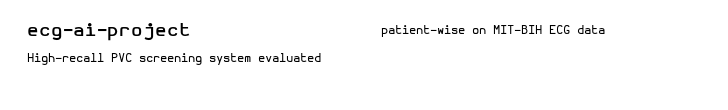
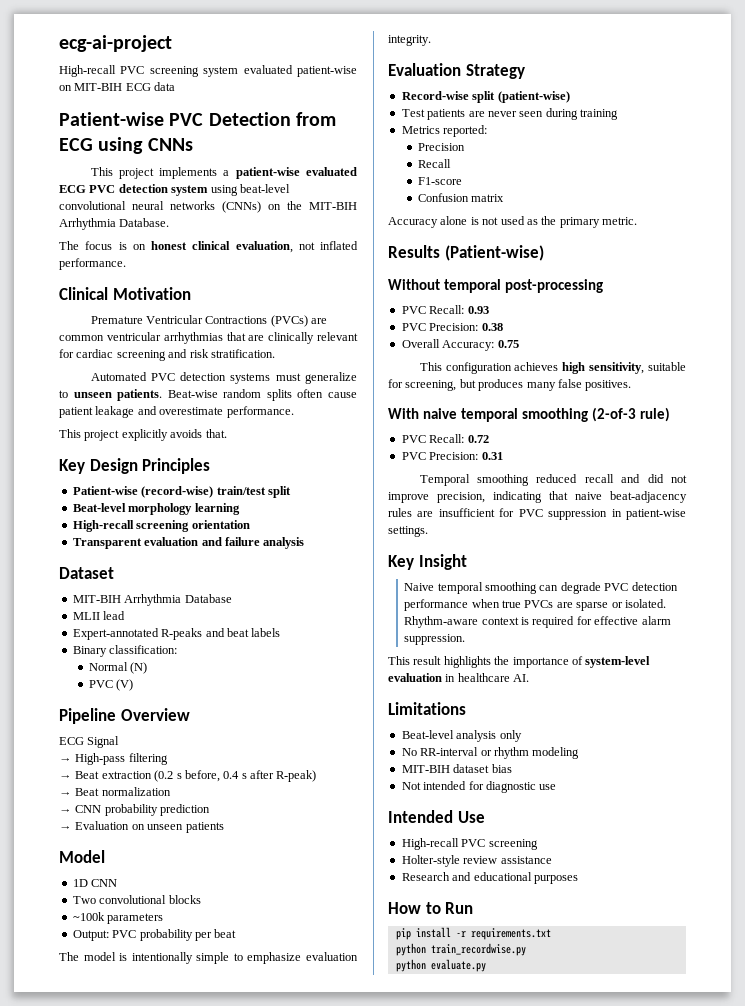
(605, 29) none -> [59,112,336,126] [59,137,193,154] [90,167,357,179] [59,184,290,196] [59,201,357,213] [59,218,170,230] [59,241,358,253] [59,258,126,270] [59,287,191,300] [90,315,328,327] [59,332,359,344] [59,349,275,361] [90,372,357,384] [59,389,357,401] [59,406,294,418] [59,429,227,441] [59,458,211,474] [72,486,291,498] [72,503,240,515] [72,520,250,532] [72,537,305,549] [59,567,114,579] [72,594,232,606] [72,611,126,620] [72,628,281,640] [72,645,178,657] [89,662,148,674] [89,679,134,691] [59,708,190,724] [59,736,120,748] [59,753,168,765] [59,770,317,782] [59,787,171,796] [59,804,211,816] [59,821,224,833] [59,850,105,863] [72,879,118,887] [72,895,201,904] [72,912,164,924] [72,929,237,941] [59,952,359,964] [388,35,431,46] [388,63,525,79] [401,91,570,103] [401,108,618,120] [401,125,488,137] [418,143,466,151] [418,159,452,168] [418,177,463,185] [418,193,505,202] [388,216,637,228] [388,245,544,261] [388,279,603,293] [401,305,489,314] [401,323,503,331] [401,339,519,351] [419,362,686,374] [388,379,632,391] [388,407,670,422] [401,434,489,443] [401,452,503,460] [419,474,687,486] [388,491,687,503] [388,508,686,520] [388,526,428,537] [388,554,467,570] [404,582,678,594] [404,599,666,611] [404,616,671,628] [404,634,466,645] [388,656,651,668] [388,673,530,682] [388,702,466,715] [401,730,522,742] [401,747,580,759] [401,764,512,773] [401,781,557,793] [388,810,485,823] [401,838,538,850] [401,855,552,867] [401,872,578,884] [388,902,474,914] [395,927,551,940] [395,943,526,956] [395,959,486,972] // Patient-wise PVC Detection from ECG using CNNs // This project implements a patient-wise evaluated ECG PVC detection system using beat-level convolutional neural networks (CNNs) on the MIT-BIH Arrhythmia Database. // The focus is on honest clinical evaluation, not inflated performance. // Clinical Motivation // Premature Ventricular Contractions (PVCs) are common ventricular arrhythmias that are clinically relevant for cardiac screening and risk stratification. // Automated PVC detection systems must generalize to unseen patients. Beat-wise random splits often cause patient leakage and overestimate performance. // This project explicitly avoids that. // Key Design Principles // Patient-wise (record-wise) train/test split // Beat-level morphology learning // High-recall screening orientation // Transparent evaluation and failure analysis // Dataset // MIT-BIH Arrhythmia Database // MLII lead // Expert-annotated R-peaks and beat labels // Binary classification: // Normal (N) // PVC (V) // Pipeline Overview // ECG Signal // → High-pass filtering // → Beat extraction (0.2 s before, 0.4 s after R-peak) // → Beat normalization // → CNN probability prediction // → Evaluation on unseen patients // Model // 1D CNN // Two convolutional blocks // ~100k parameters // Output: PVC probability per beat // The model is intentionally simple to emphasize evaluation integrity. // Evaluation Strategy // Record-wise split (patient-wise) // Test patients are never seen during training // Metrics reported: // Precision // Recall // F1-score // Confusion matrix // Accuracy alone is not used as the primary metric. // Results (Patient-wise) // Without temporal post-processing // PVC Recall: 0.93 // PVC Precision: 0.38 // Overall Accuracy: 0.75 // This configuration achieves high sensitivity, suitable for screening, but produces many false positives. // With naive temporal smoothing (2-of-3 rule) // PVC Recall: 0.72 // PVC Precision: 0.31 // Temporal smoothing reduced recall and did not improve precision, indicating that naive beat-adjacency rules are insufficient for PVC suppression in patient-wise settings. // Key Insight // Naive temporal smoothing can degrade PVC detection performance when true PVCs are sparse or isolated. Rhythm-aware context is required for effective alarm suppression. // This result highlights the importance of system-level evaluation in healthcare AI. // Limitations // Beat-level analysis only // No RR-interval or rhythm modeling // MIT-BIH dataset bias // Not intended for diagnostic use // Intended Use // High-recall PVC screening // Holter-style review assistance // Research and educational purposes // How to Run // pip install -r requirements.txt // python train_recordwise.py // python evaluate.py

